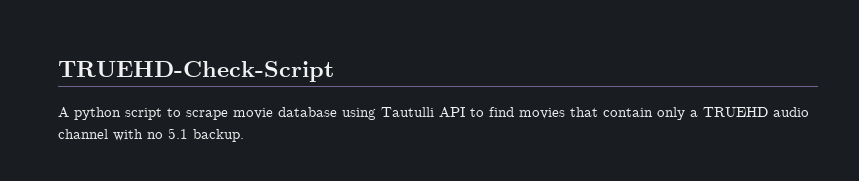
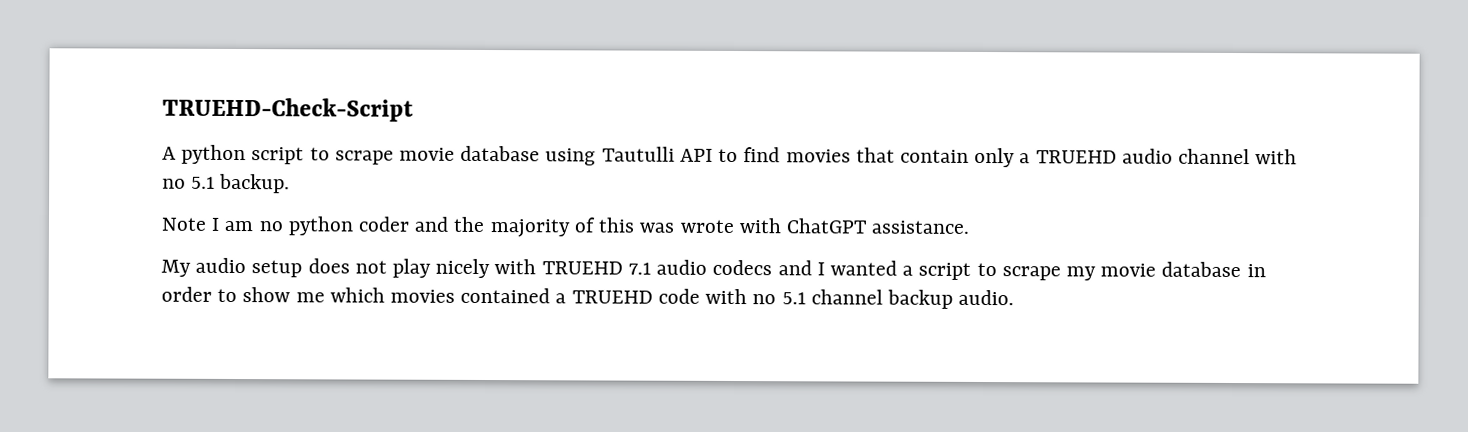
(244, 135) none -> [161,216,970,238] [161,257,1266,281] [161,286,1015,309] // Note I am no python coder and the majority of this was wrote with ChatGPT assistance. // My audio setup does not play nicely with TRUEHD 7.1 audio codecs and I wanted a script to scrape my movie database in order to show me which movies contained a TRUEHD code with no 5.1 channel backup audio.

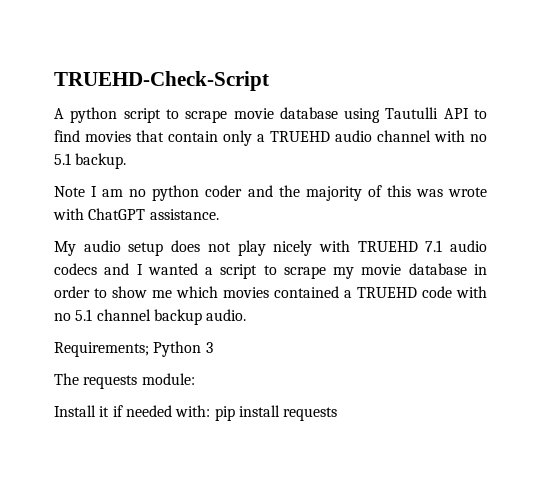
(1015, 297) none -> [54,341,213,357] [54,373,195,389] [54,405,338,421] // Requirements; Python 3 // The requests module: // Install it if needed with: pip install requests

